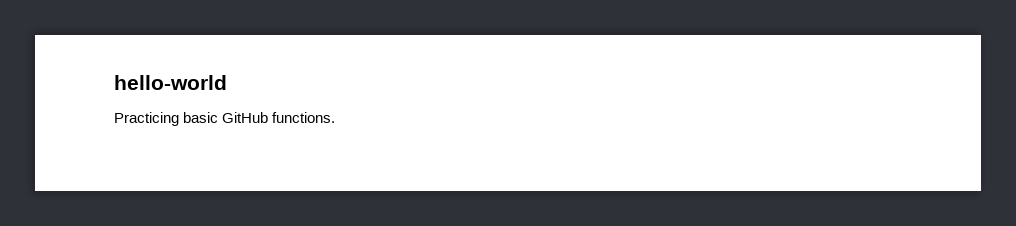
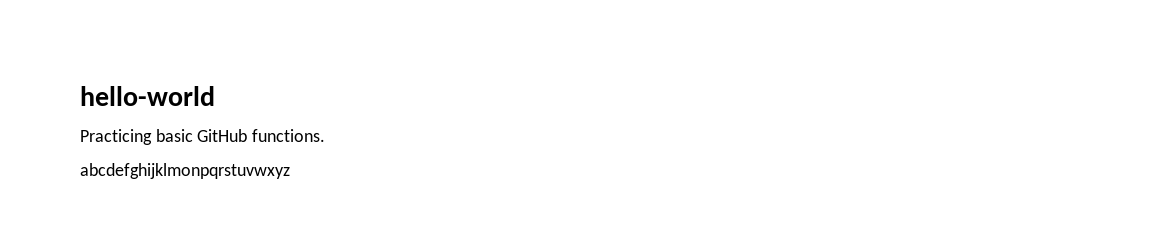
(336, 117) none -> [80,163,290,179] // abcdefghijklmonpqrstuvwxyz

